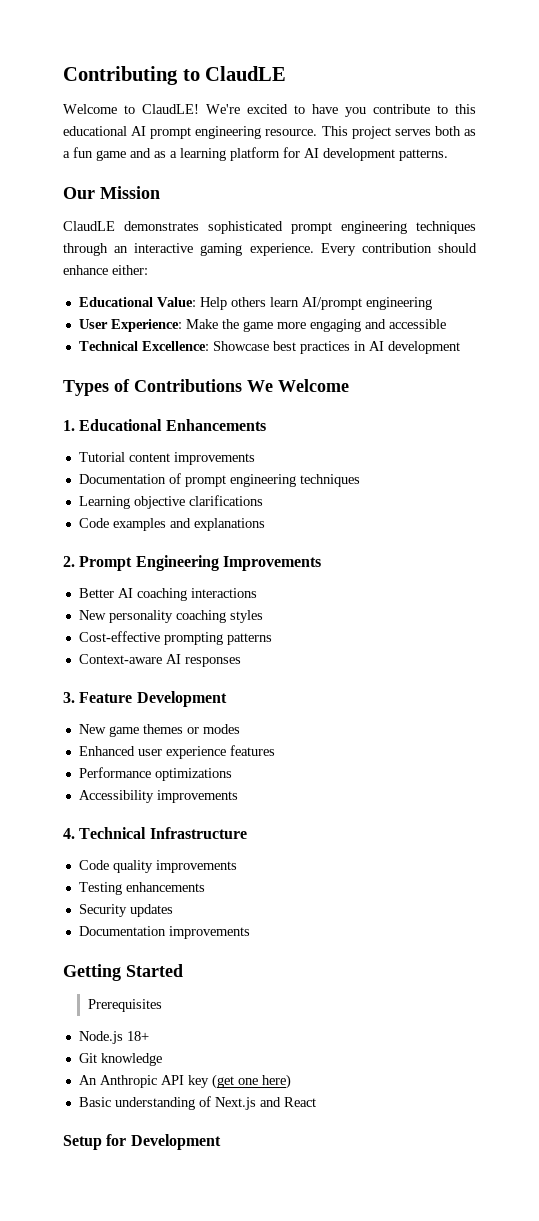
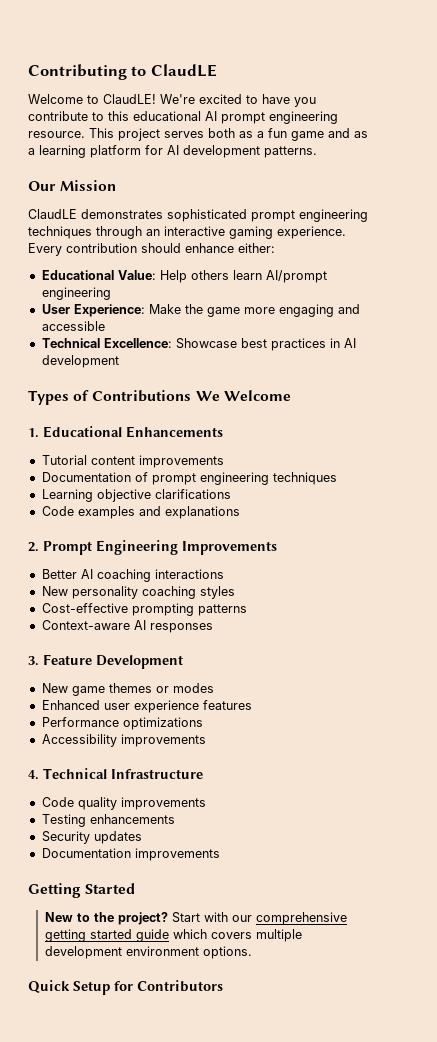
[87,999,162,1012] [78,1031,149,1044] [78,1053,162,1066] [78,1074,291,1089] [78,1096,316,1110] Prerequisites // Node.js 18+ // Git knowledge // An Anthropic API key (get one here) // Basic understanding of Next.js and React // -> [44,912,347,925] [44,929,302,942] [44,946,252,959] [28,980,70,993] New to the project? Start with our comprehensive getting started guide which covers multiple development environment options. // Quick
[130,1134,221,1150] Development -> [137,980,223,992] Contributors

